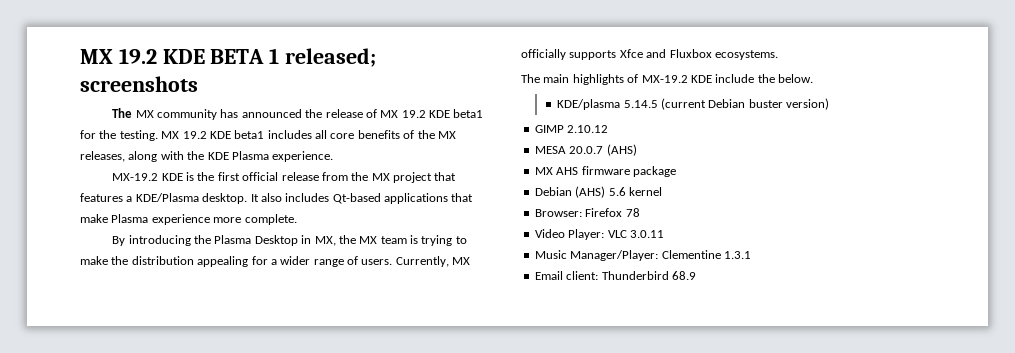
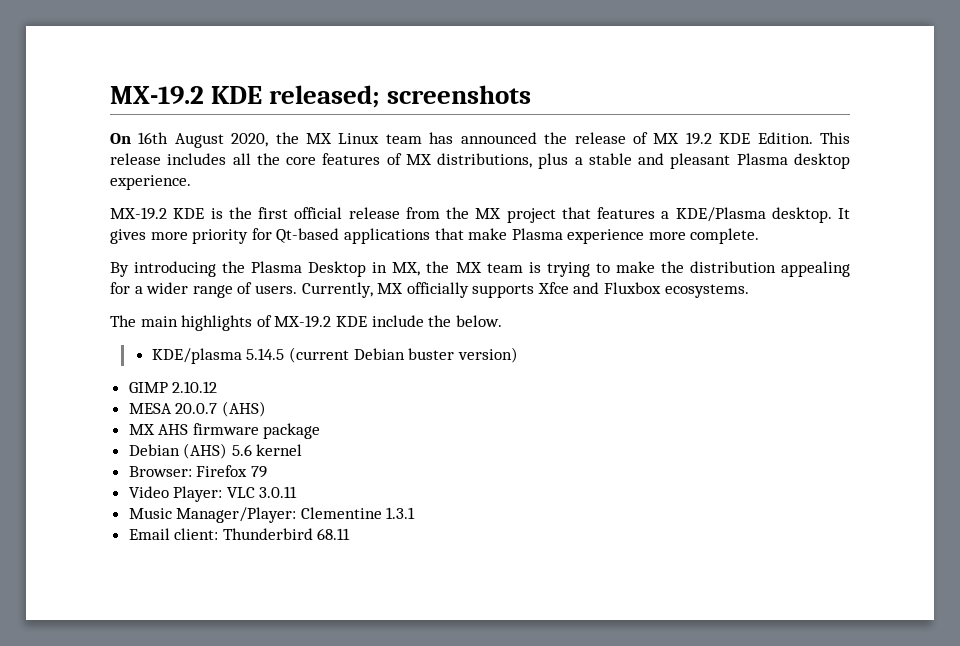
[80,48,377,67] [80,76,198,92] [112,108,218,120] MX 19.2 KDE BETA 1 released; screenshots // The MX community -> [110,85,532,108] [110,132,422,148] MX-19.2 KDE released; screenshots // On 16th August 2020, the MX Linux team
[453,109,484,118] [80,130,456,141] [80,151,269,162] beta1 for the testing. MX 19.2 KDE beta1 includes all core benefits of the MX releases, along with the KDE Plasma -> [757,132,850,144] [110,153,850,169] Edition. This release includes all the core features of MX distributions, plus a stable and pleasant Plasma desktop
[260,193,330,202] also includes -> [110,228,272,244] gives more priority for
[625,208,640,217] 78 -> [250,466,267,478] 79
[671,271,696,280] 68.9 -> [317,528,351,540] 68.11

